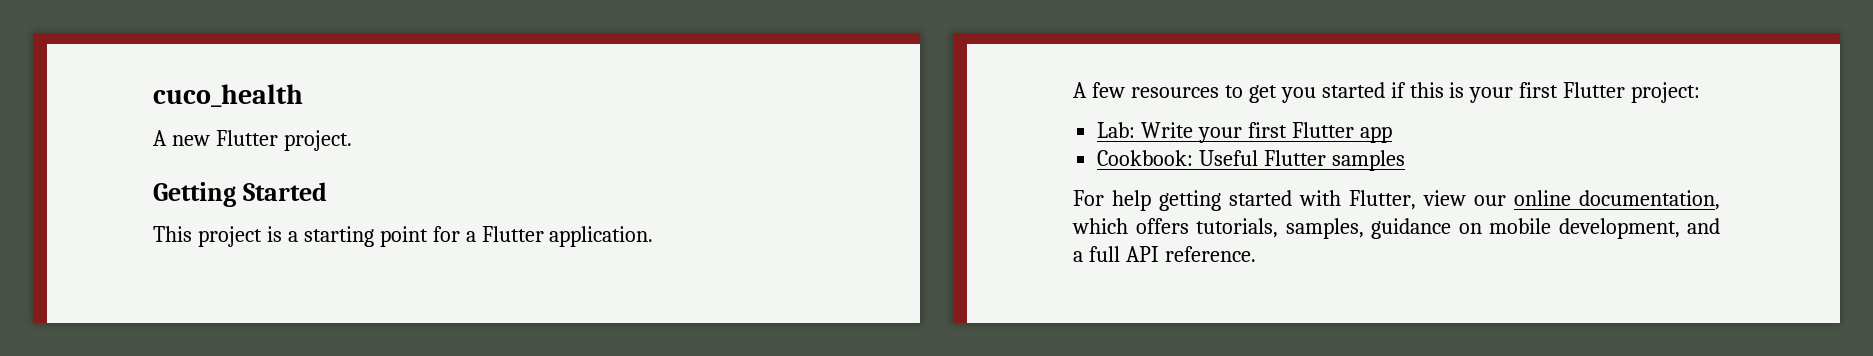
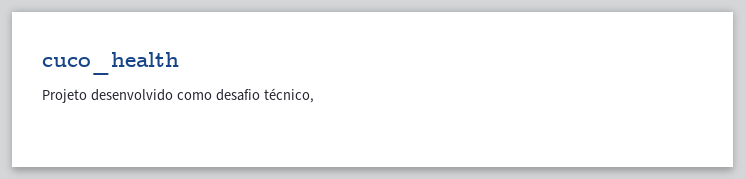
[153,130,352,151] [153,182,327,207] [153,226,654,247] [1073,82,1701,103] [1097,122,1392,143] [1097,150,1406,171] [1073,190,1720,211] [1072,218,1720,239] [1073,246,1256,262] A new Flutter project. // Getting Started // This project is a starting point for a Flutter application. // A few resources to get you started if this is your first Flutter project: // Lab: Write your first Flutter app // Cookbook: Useful Flutter samples // For help getting started with Flutter, view our online documentation, which offers tutorials, samples, guidance on mobile development, and a full API reference. -> [42,88,314,103] Projeto desenvolvido como desafio técnico,

